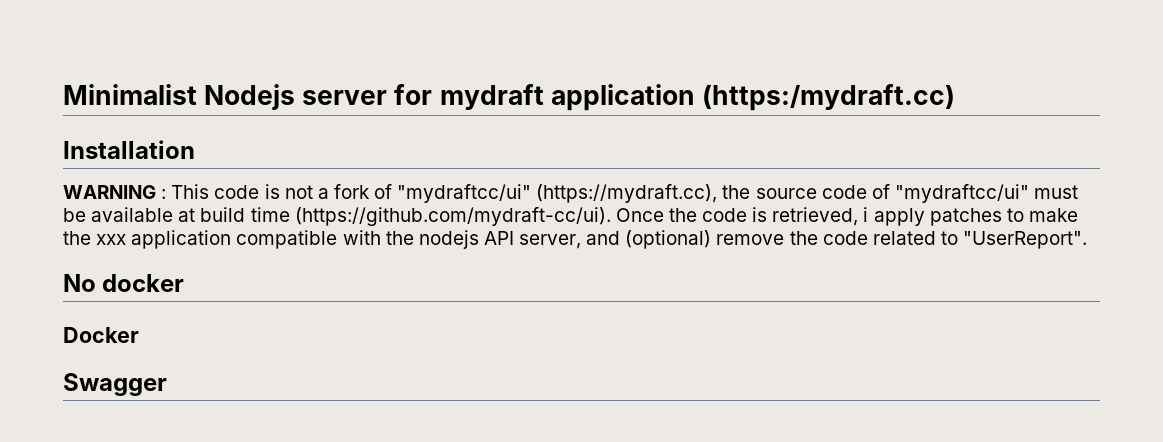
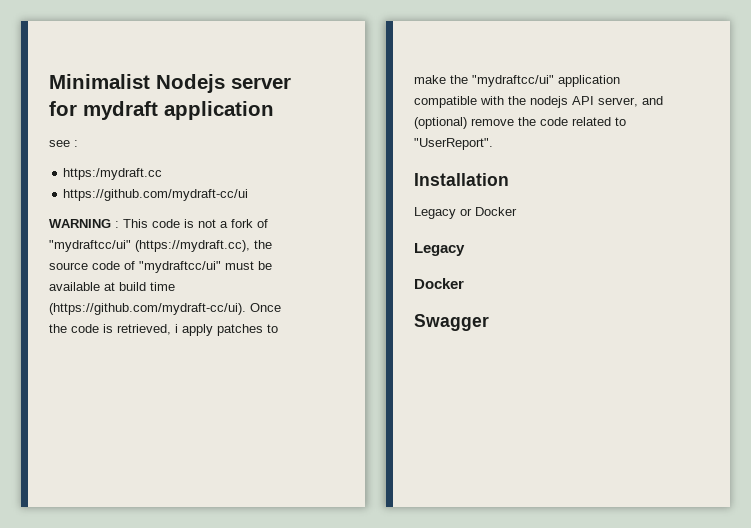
[701,84,955,111] [63,140,195,159] (https:/mydraft.cc) // Installation -> [49,140,78,147] [63,168,163,180] [63,189,249,201] // see : // https:/mydraft.cc // https://github.com/mydraft-cc/ui
[96,234,127,245] xxx -> [472,75,554,87] "mydraftcc/ui"
[63,274,185,292] No docker -> [414,173,509,186] [414,207,517,219] [414,243,465,256] Installation // Legacy or Docker // Legacy

